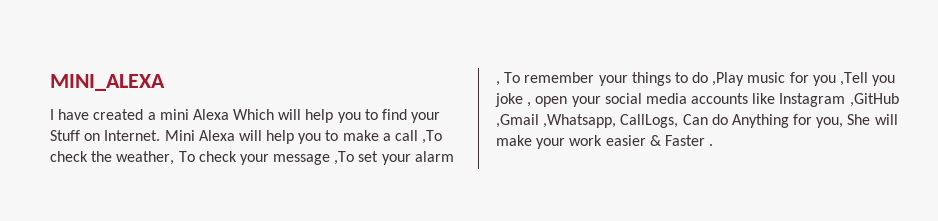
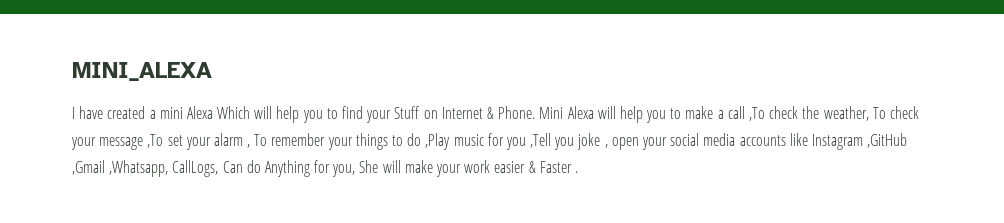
[104,130,161,141] Internet. -> [441,106,536,119] Internet & Phone.

